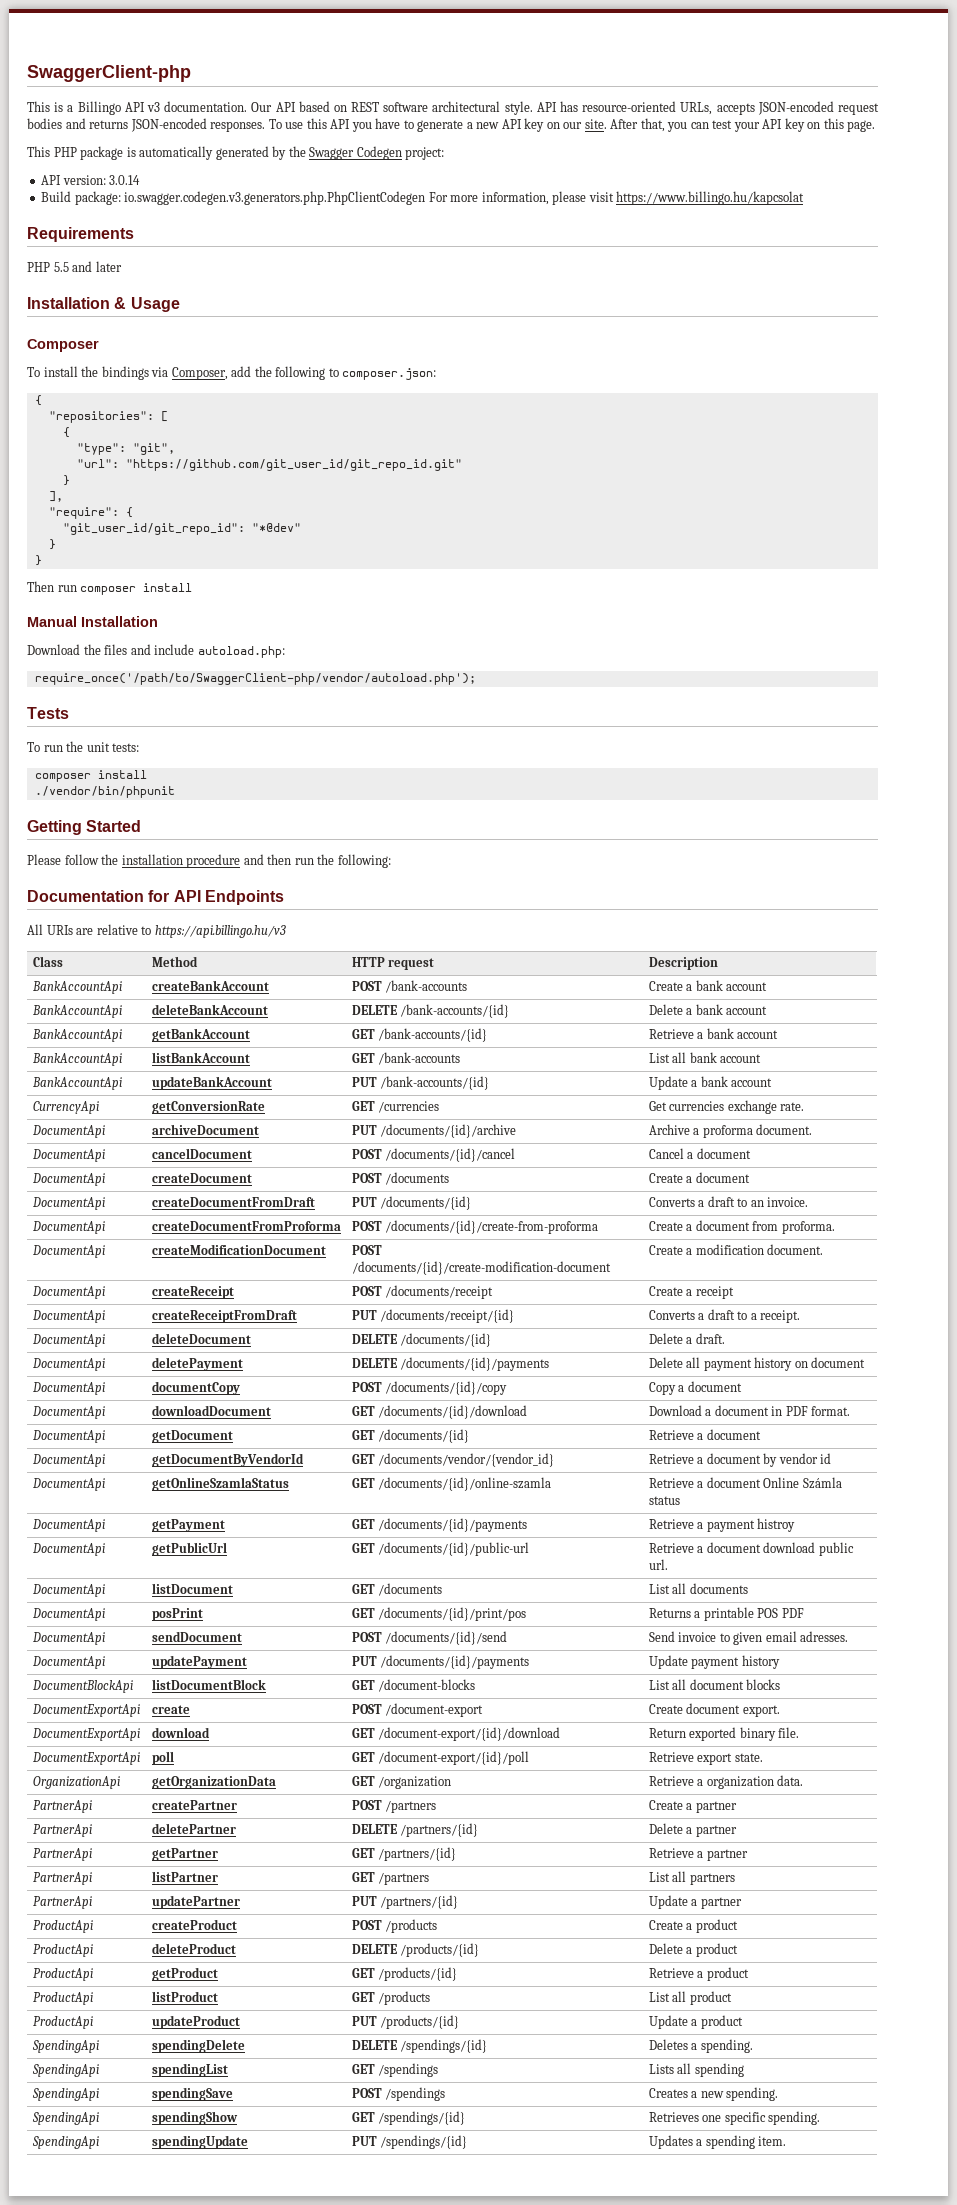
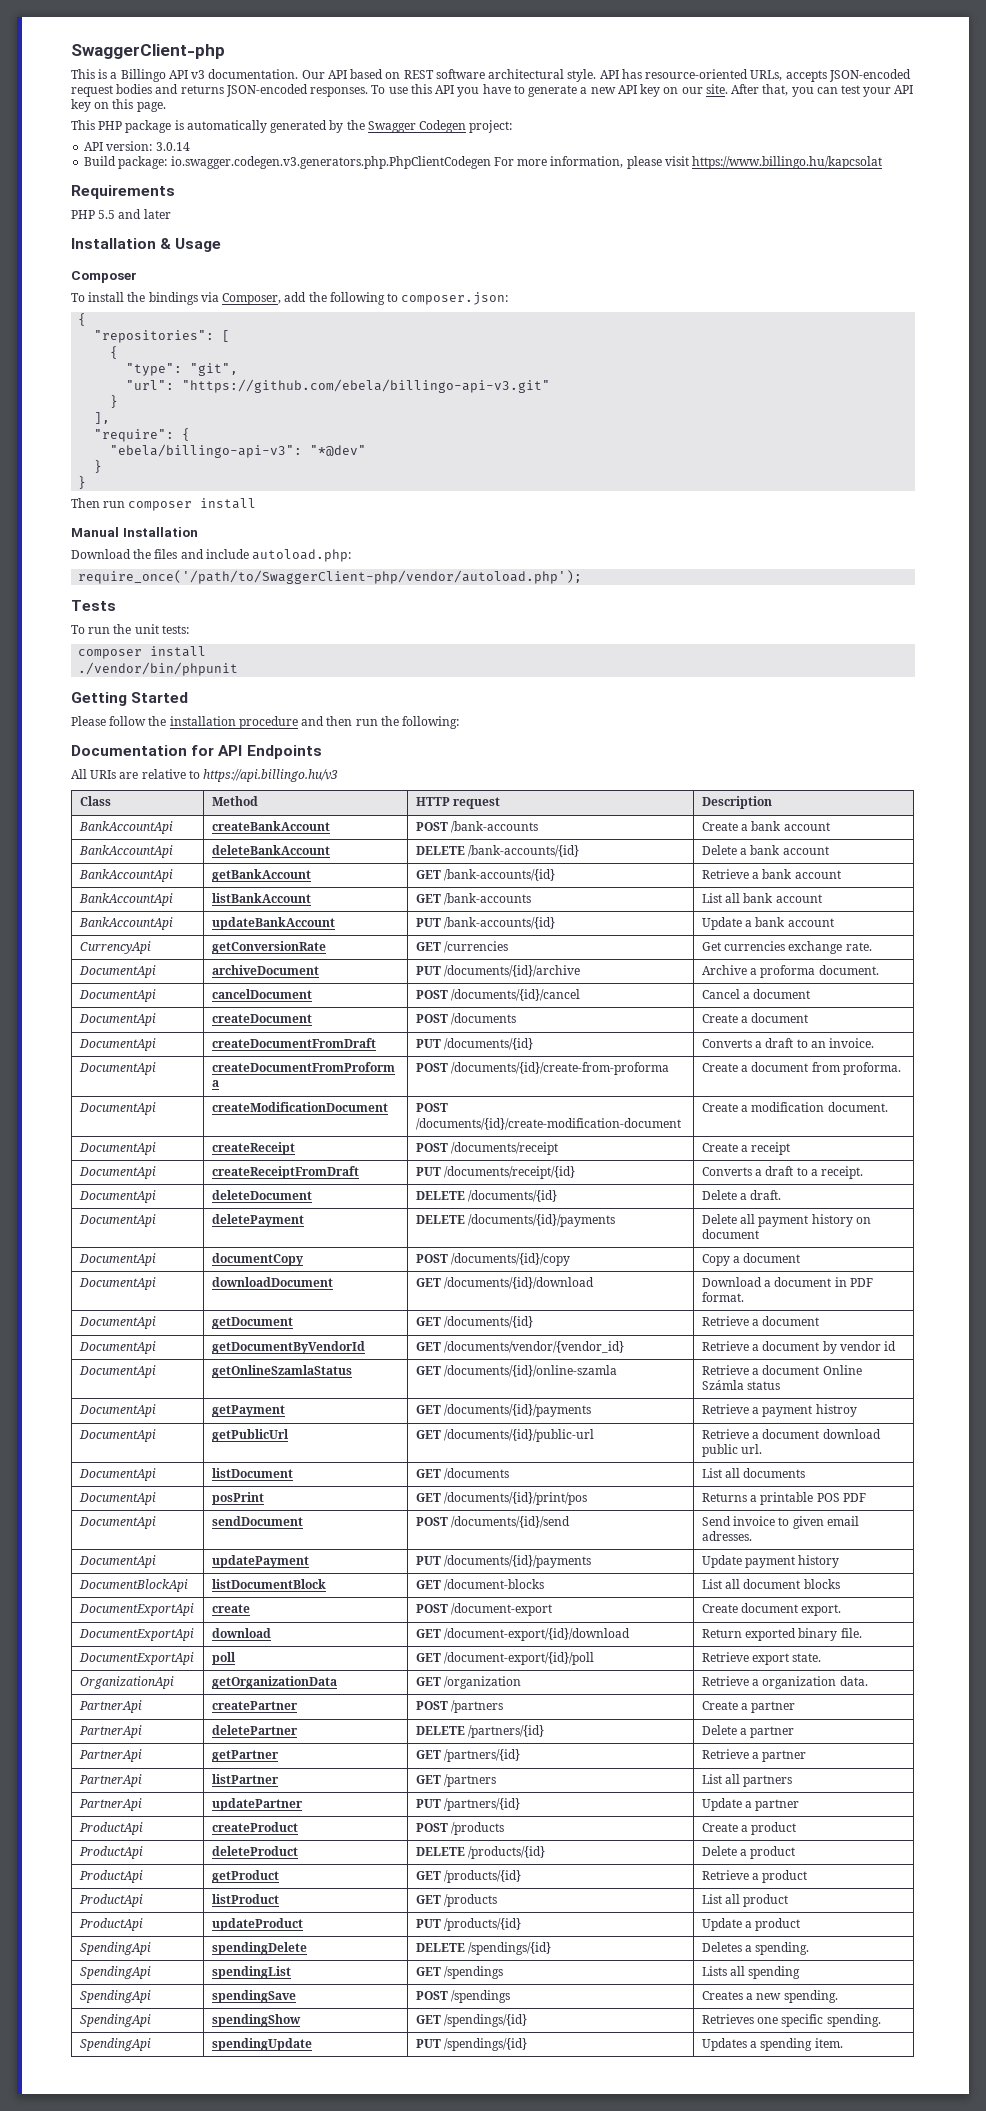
[125,459,462,471] "https://github.com/git_user_id/git_repo_id.git" -> [182,379,551,393] "https://github.com/ebela/billingo-api-v3.git"
[62,523,245,535] "git_user_id/git_repo_id": -> [110,444,303,458] "ebela/billingo-api-v3":

